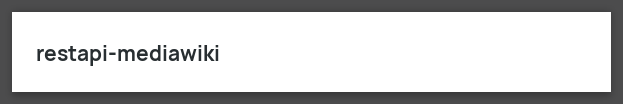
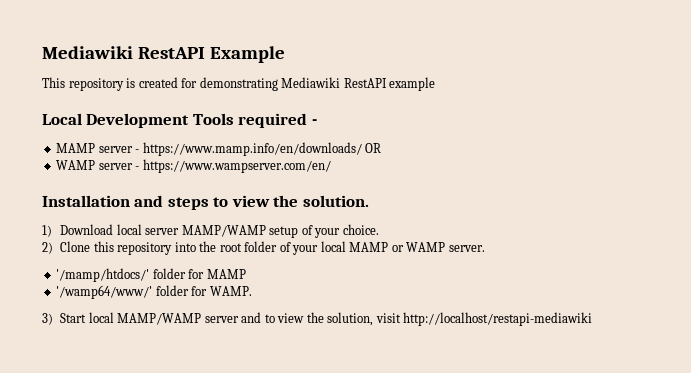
[36,45,220,66] restapi-mediawiki -> [42,46,285,63] [42,77,436,91] [42,113,317,128] [56,142,382,156] [56,159,331,173] [42,195,369,210] [42,224,379,238] [42,241,485,255] [56,268,246,282] [56,285,252,299] [42,312,593,326] Mediawiki RestAPI Example // This repository is created for demonstrating Mediawiki RestAPI example // Local Development Tools required - // MAMP server - https://www.mamp.info/en/downloads/ OR // WAMP server - https://www.wampserver.com/en/ // Installation and steps to view the solution. // 1) Download local server MAMP/WAMP setup of your choice. // 2) Clone this repository into the root folder of your local MAMP or WAMP server. // '/mamp/htdocs/' folder for MAMP // '/wamp64/www/' folder for WAMP. // 3) Start local MAMP/WAMP server and to view the solution, visit http://localhost/restapi-mediawiki

